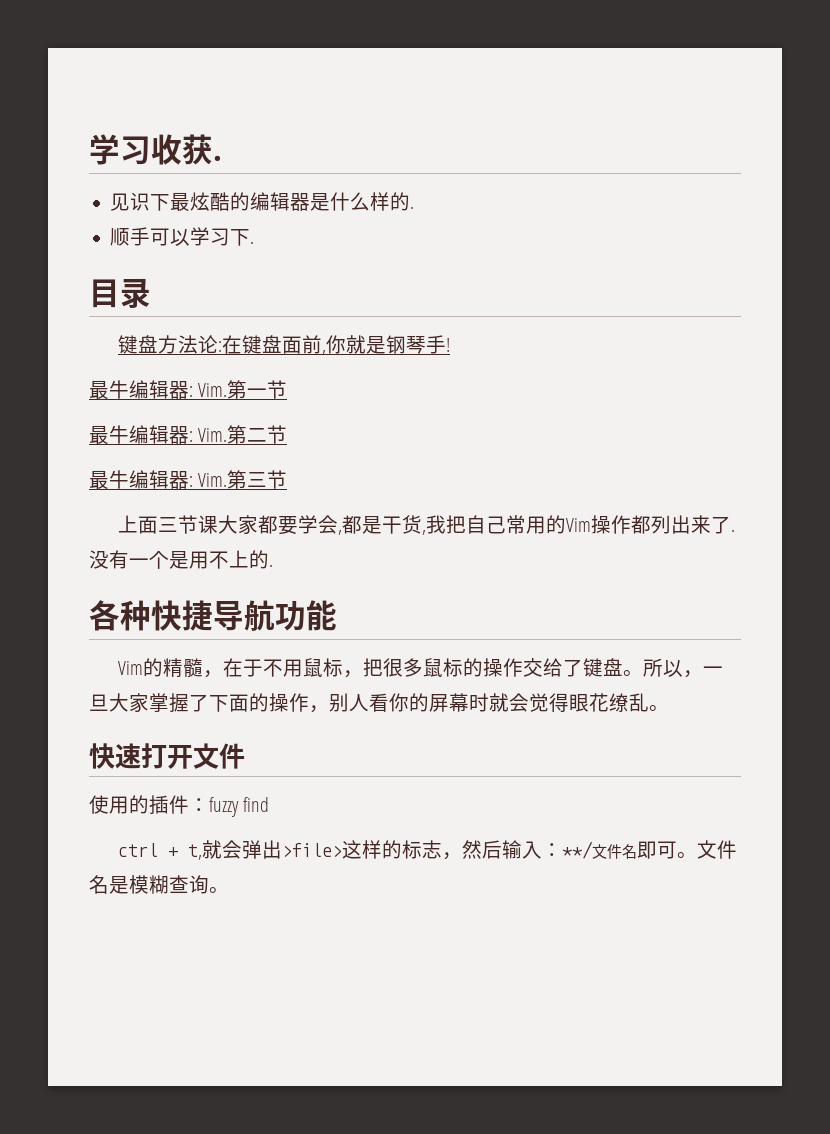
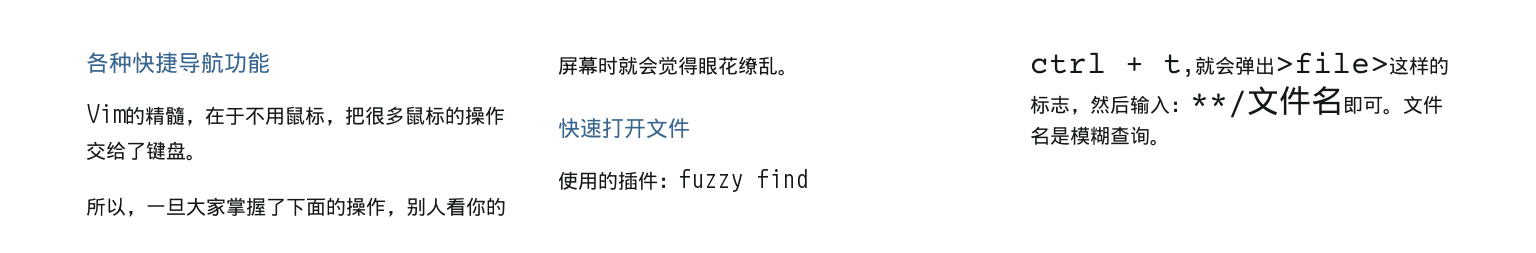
[89,134,222,165] [110,192,415,211] [110,227,255,246] [89,278,151,309] [117,335,450,355] [89,380,288,399] [89,425,288,444] [89,470,288,489] [117,515,735,535] [89,550,273,569] 学习收获. // 见识下最炫酷的编辑器是什么样的. // 顺手可以学习下. // 目录 // 键盘方法论:在键盘面前,你就是钢琴手! // 最牛编辑器: Vim.第一节 // 最牛编辑器: Vim.第二节 // 最牛编辑器: Vim.第三节 // 上面三节课大家都要学会,都是干货,我把自己常用的Vim操作都列出来了.没有一个是用不上的. // -> (86, 63) none
(643, 673) none -> (206, 157) //

